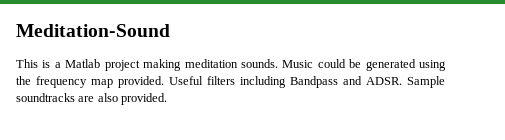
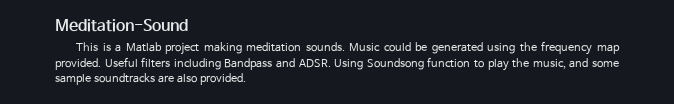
[407,76,445,88] Sample -> [334,57,620,71] [55,74,91,85] Using Soundsong function to play the music, and some sample

